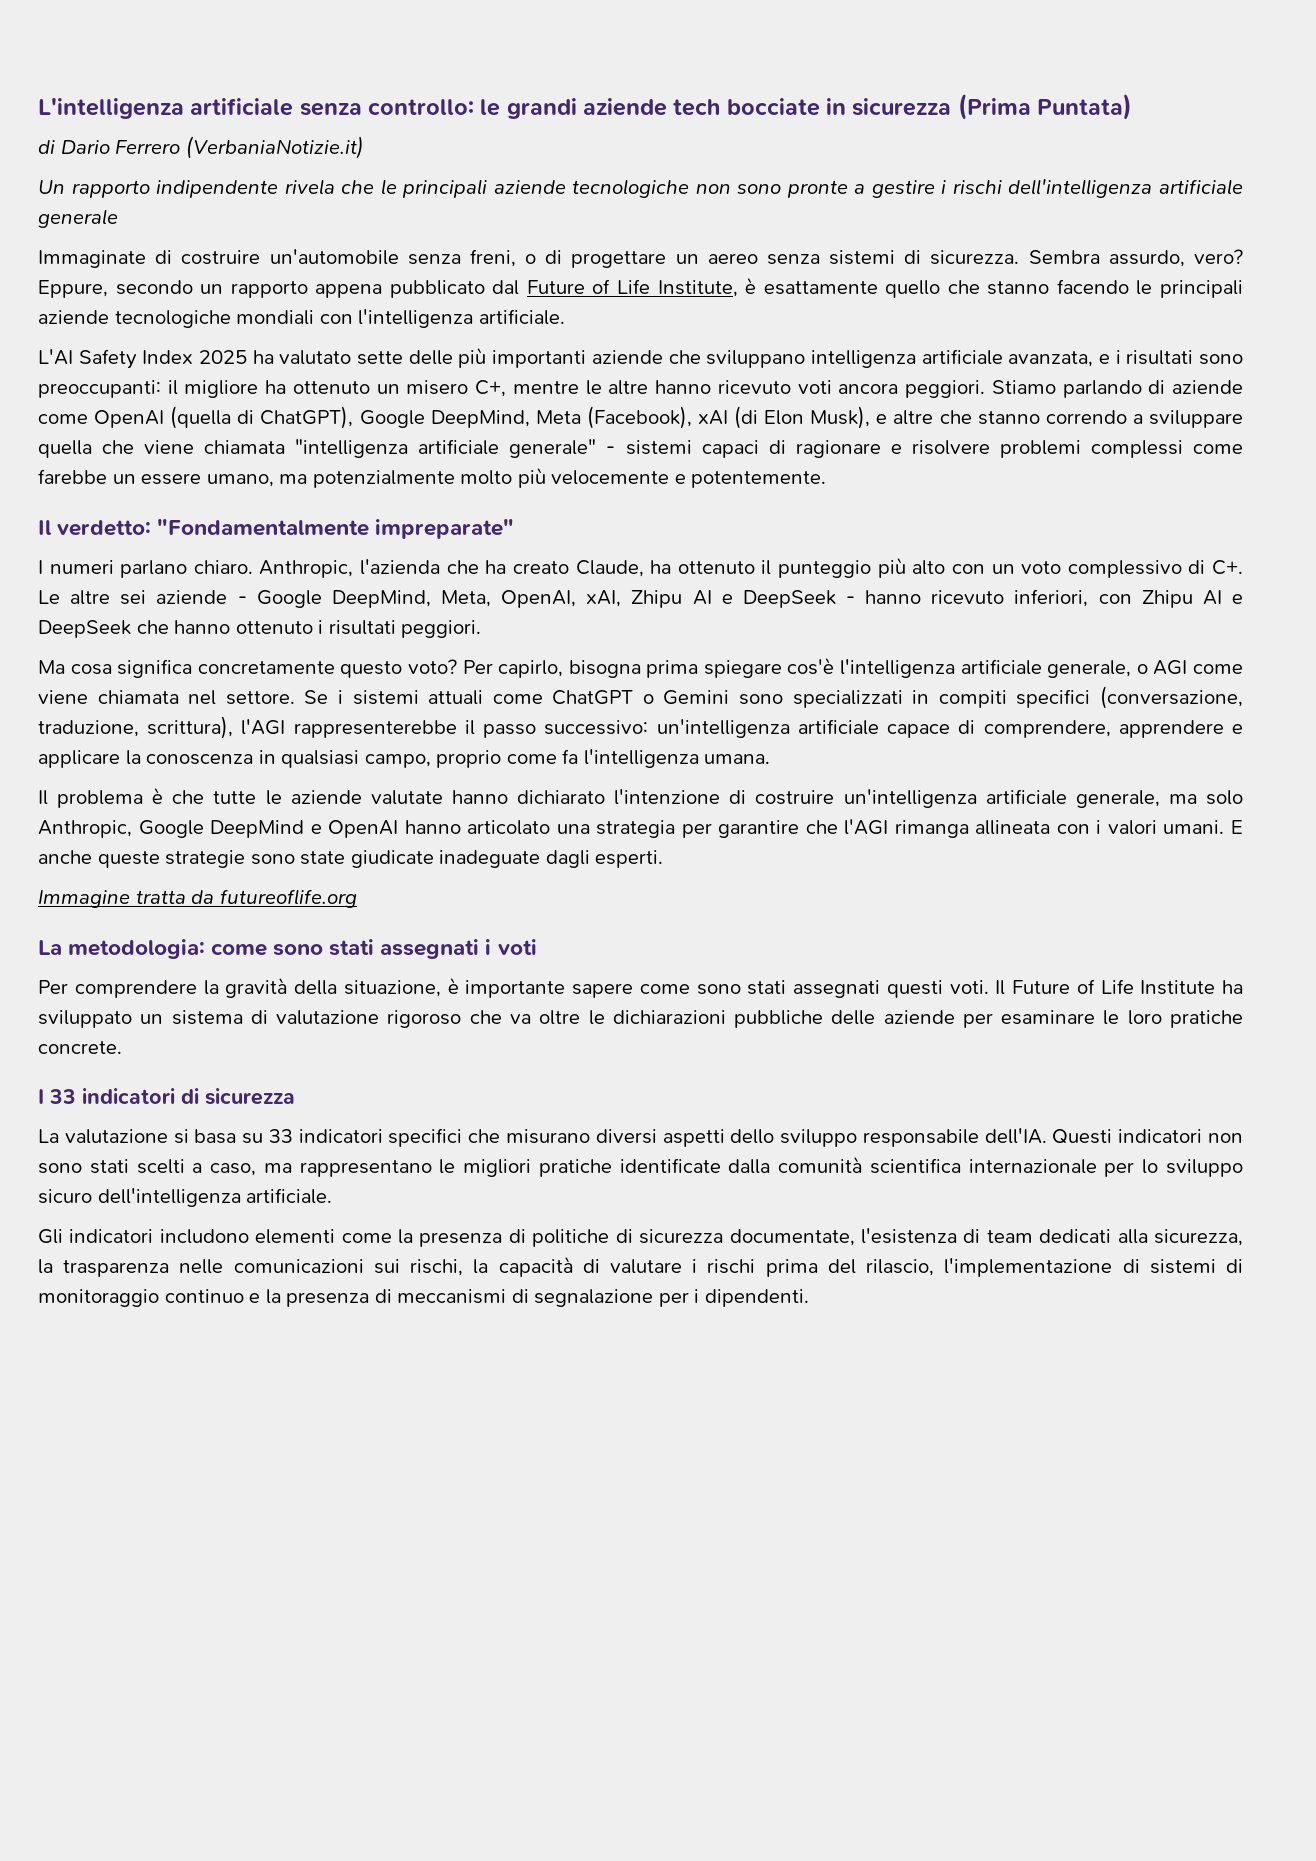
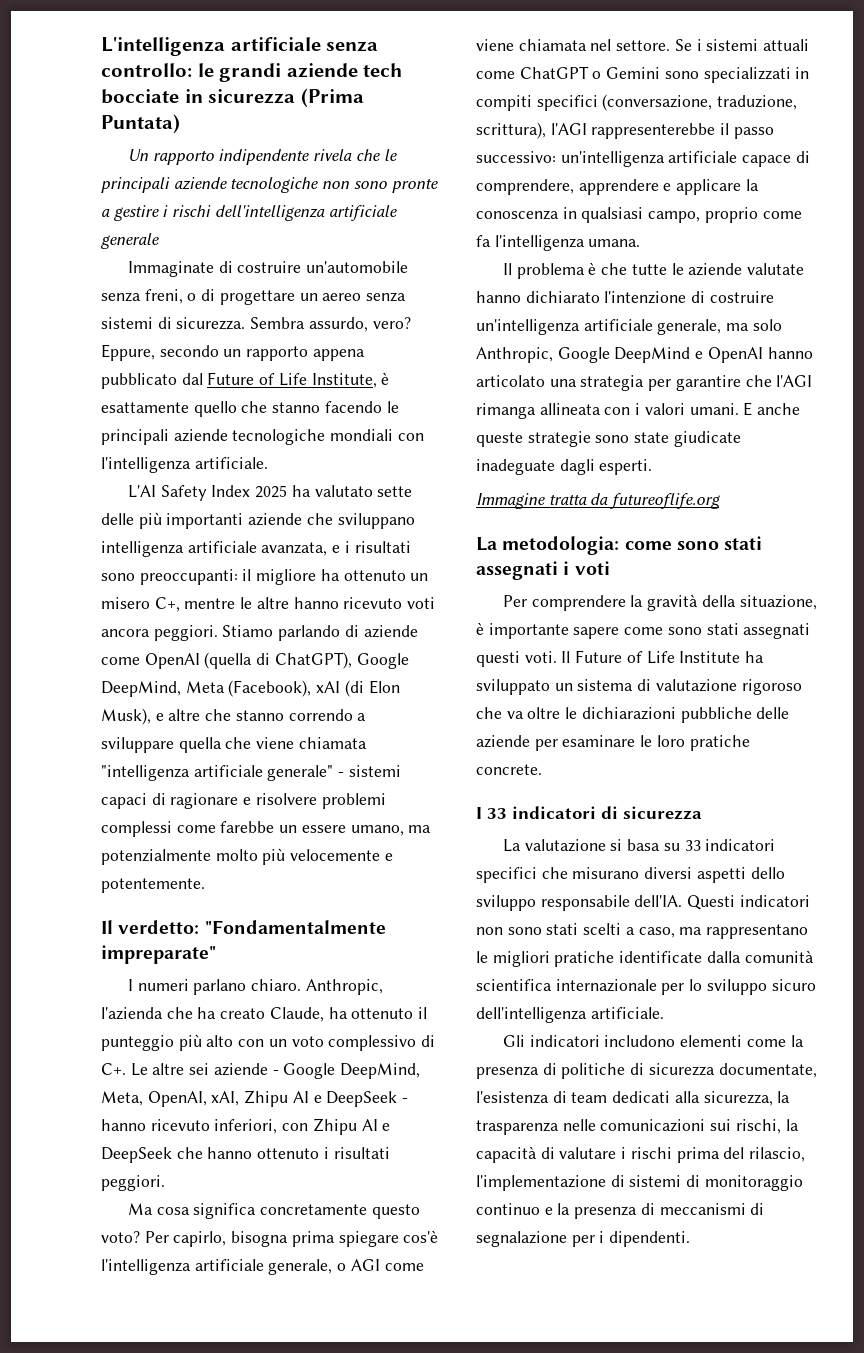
[38,136,364,159] // di Dario Ferrero (VerbaniaNotizie.it) -> (180, 124) none

